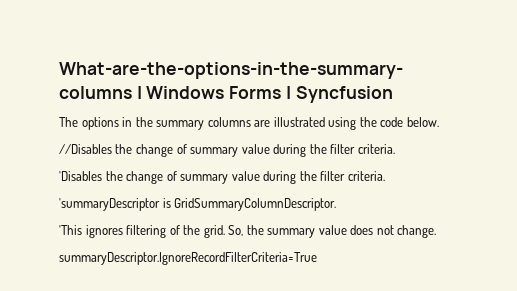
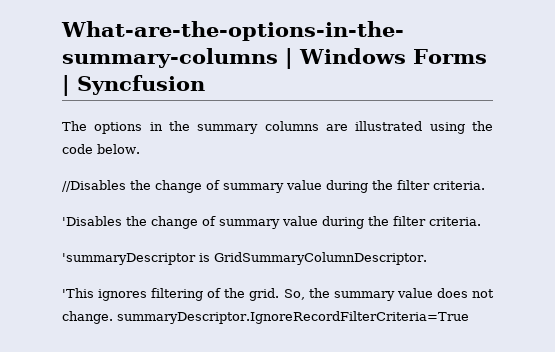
(437, 231) // -> (113, 317) none

